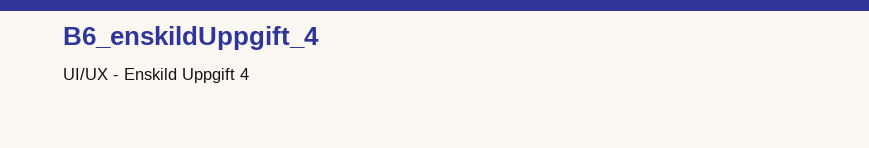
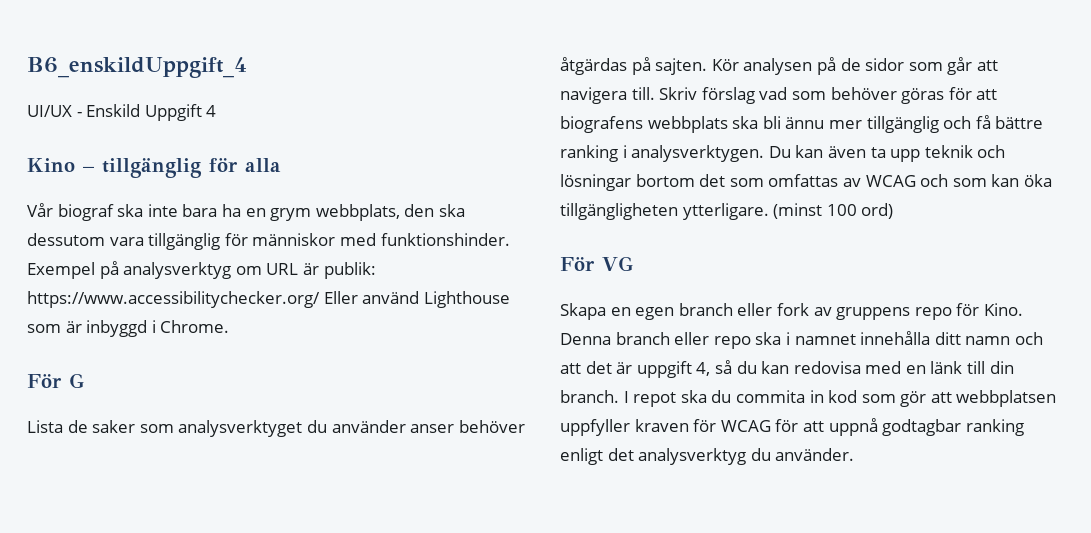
(249, 74) none -> [27,158,281,178] [27,203,465,221] [27,233,510,250] [27,261,376,279] [27,291,510,308] [27,320,230,337] [27,373,85,388] [27,420,525,437] [560,57,998,75] [560,87,998,104] [560,115,1044,133] [560,145,1006,162] [560,174,1052,191] [560,203,894,220] [560,256,634,271] [560,303,1023,320] [560,331,1043,349] [560,360,1014,378] [560,390,1057,407] [560,418,1024,436] [560,448,855,465] // Kino – tillgänglig för alla // Vår biograf ska inte bara ha en grym webbplats, den ska dessutom vara tillgänglig för människor med funktionshinder. Exempel på analysverktyg om URL är publik: https://www.accessibilitychecker.org/ Eller använd Lighthouse som är inbyggd i Chrome. // För G // Lista de saker som analysverktyget du använder anser behöver åtgärdas på sajten. Kör analysen på de sidor som går att navigera till. Skriv förslag vad som behöver göras för att biografens webbplats ska bli ännu mer tillgänglig och få bättre ranking i analysverktygen. Du kan även ta upp teknik och lösningar bortom det som omfattas av WCAG och som kan öka tillgängligheten ytterligare. (minst 100 ord) // För VG // Skapa en egen branch eller fork av gruppens repo för Kino. Denna branch eller repo ska i namnet innehålla ditt namn och att det är uppgift 4, så du kan redovisa med en länk till din branch. I repot ska du commita in kod som gör att webbplatsen uppfyller kraven för WCAG för att uppnå godtagbar ranking enligt det analysverktyg du använder.

